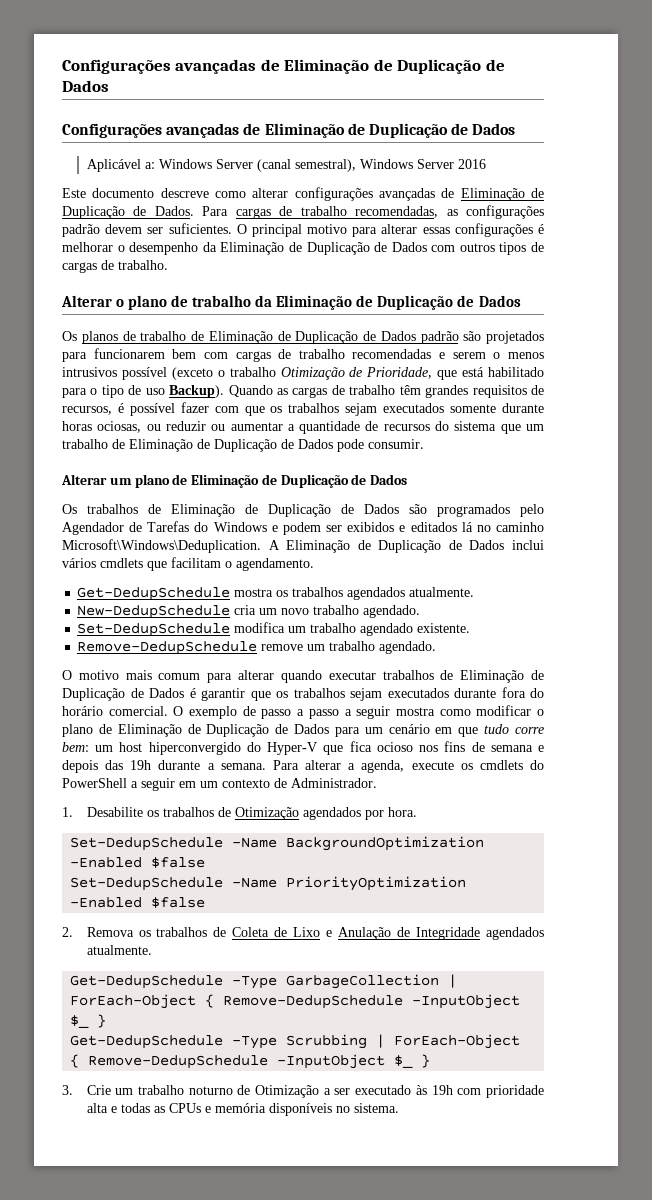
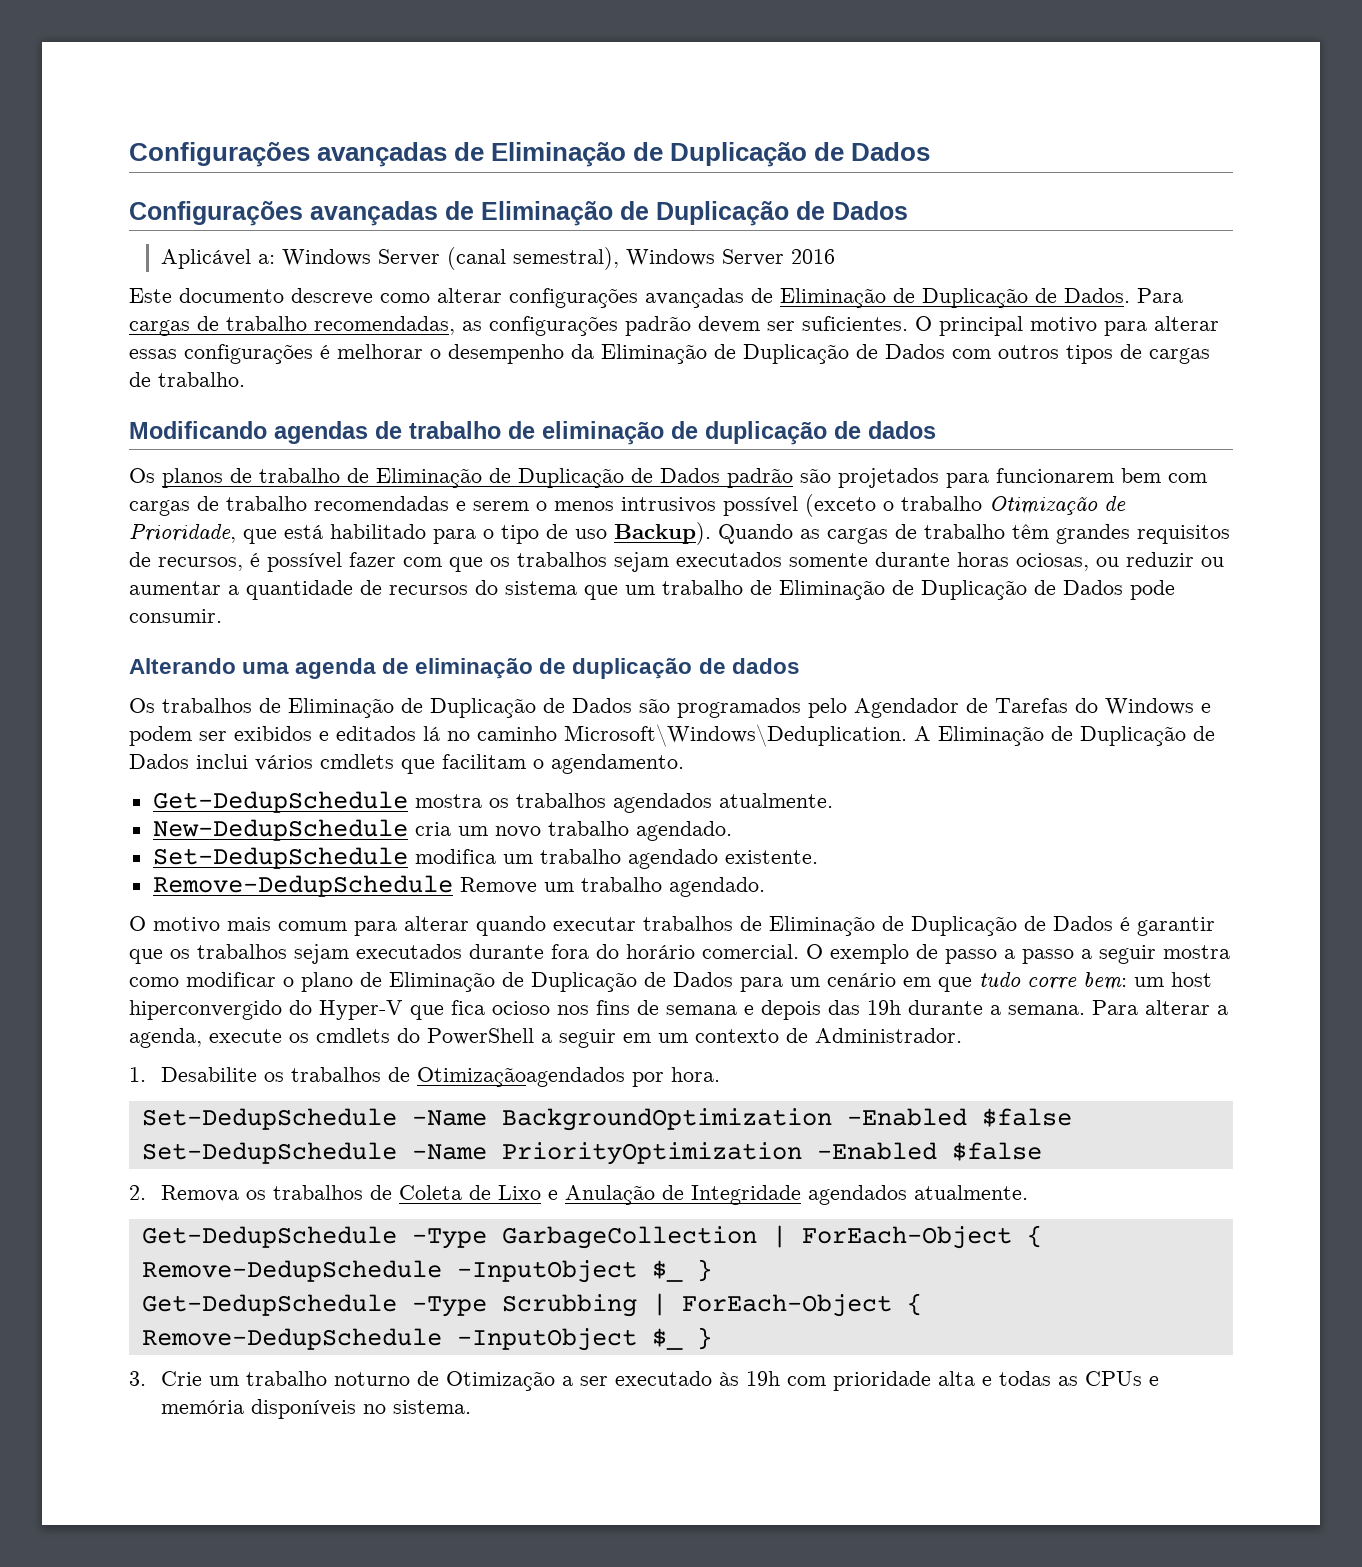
[61,295,521,310] Alterar o plano de trabalho da Eliminação de Duplicação de Dados -> [129,421,936,445] Modificando agendas de trabalho de eliminação de duplicação de dados
[61,474,408,488] Alterar um plano de Eliminação de Duplicação de Dados -> [129,658,800,679] Alterando uma agenda de eliminação de duplicação de dados
[261,644,304,651] remove -> [459,877,537,894] Remove
[234,807,361,820] Otimização agendados -> [416,1067,625,1087] Otimizaçãoagendados

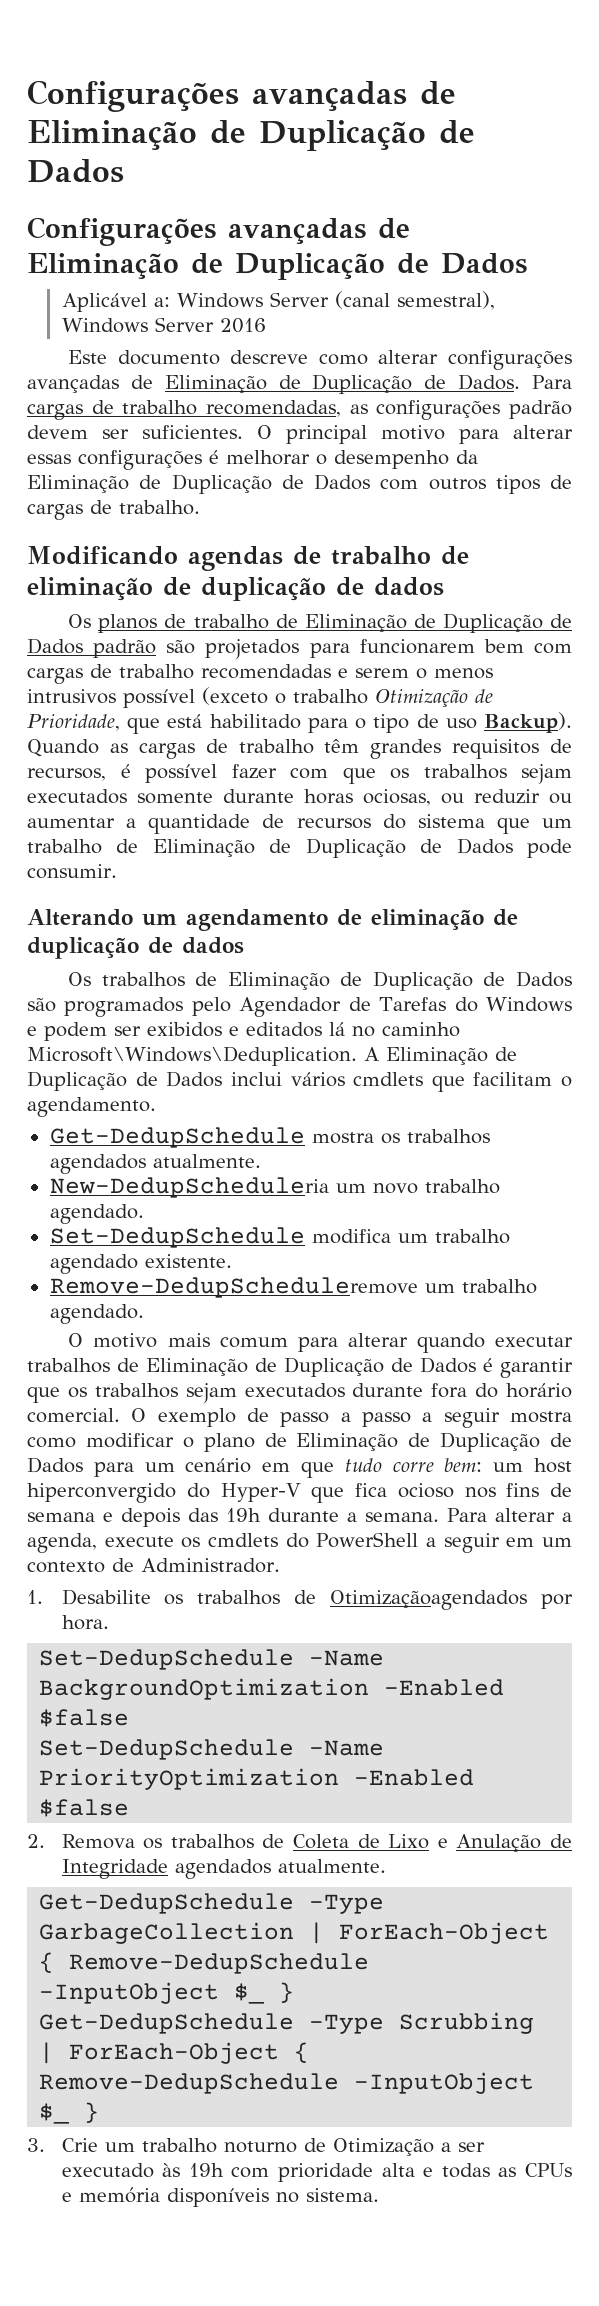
[242,658,377,679] uma agenda -> [142,909,328,931] um agendamento
[152,819,451,841] New-DedupSchedule cria -> [49,1177,329,1198] New-DedupScheduleria
[152,875,537,897] Remove-DedupSchedule Remove -> [49,1277,418,1298] Remove-DedupScheduleremove

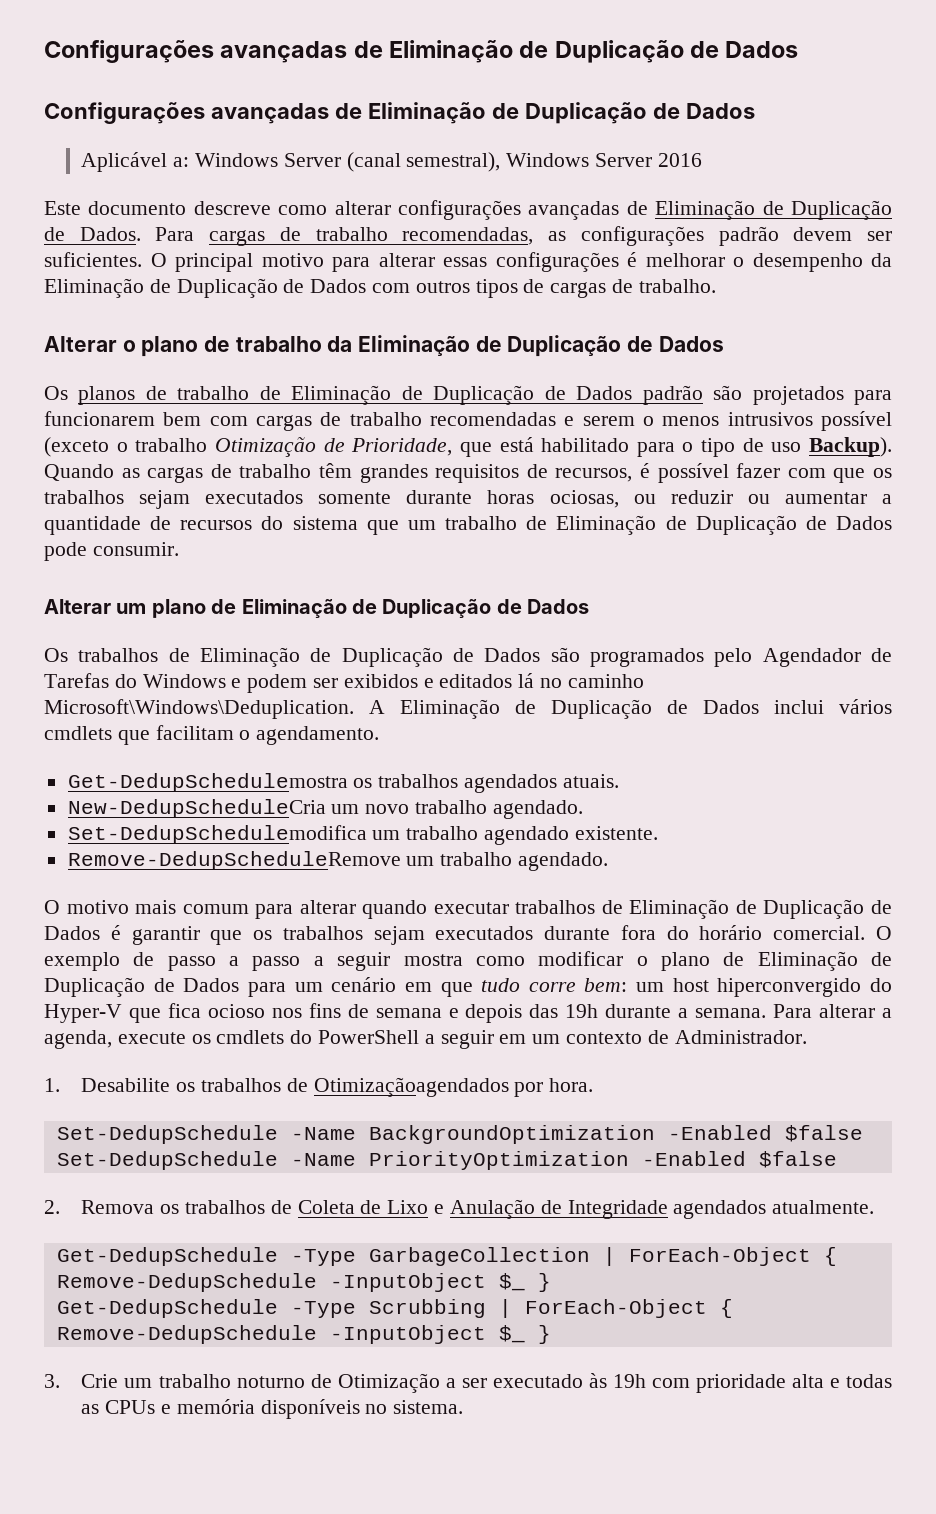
[27,546,469,571] [27,577,444,601] Modificando agendas de trabalho de eliminação de duplicação de dados -> [44,335,724,357] Alterar o plano de trabalho da Eliminação de Duplicação de Dados
[27,909,518,931] [27,937,244,959] Alterando um agendamento de eliminação de duplicação de dados -> [44,599,590,618] Alterar um plano de Eliminação de Duplicação de Dados
[49,1127,374,1148] Get-DedupSchedule mostra -> [67,773,348,792] Get-DedupSchedulemostra
[152,1154,261,1168] [49,1177,329,1198] atualmente. // New-DedupScheduleria -> [562,774,619,788] [67,799,326,818] atuais. // New-DedupScheduleCria
[49,1227,391,1248] Set-DedupSchedule modifica -> [67,825,367,844] Set-DedupSchedulemodifica
[49,1277,418,1298] Remove-DedupScheduleremove -> [67,851,401,870] Remove-DedupScheduleRemove

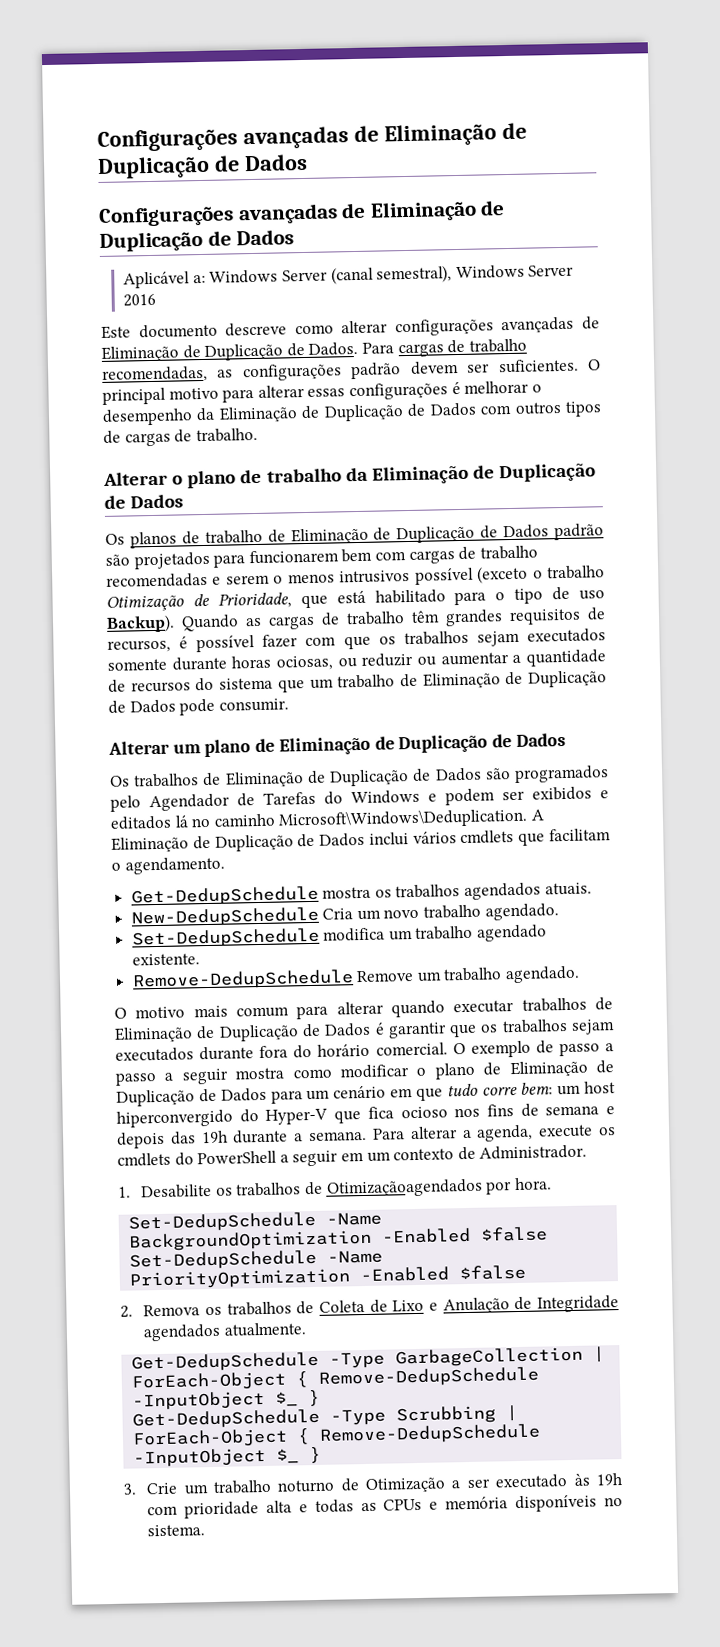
[67,773,348,792] Get-DedupSchedulemostra -> [130,885,372,907] Get-DedupSchedule mostra
[67,799,326,818] New-DedupScheduleCria -> [130,906,354,928] New-DedupSchedule Cria
[67,825,367,844] Set-DedupSchedulemodifica -> [131,927,386,949] Set-DedupSchedule modifica
[67,851,401,870] Remove-DedupScheduleRemove -> [131,969,415,991] Remove-DedupSchedule Remove

